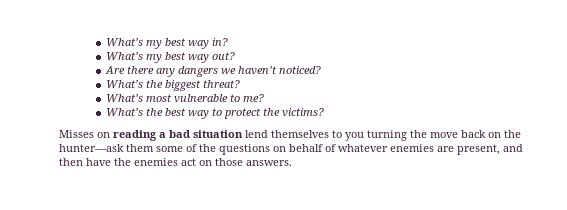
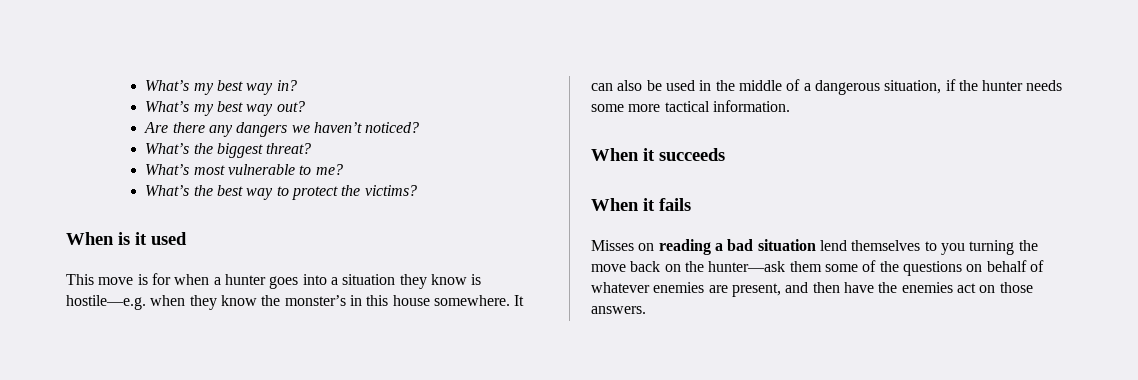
(325, 112) none -> [66,232,187,245] [66,273,482,289] [66,295,525,310] [591,79,1063,95] [591,100,790,112] [591,148,725,161] [591,198,691,211] // When is it used // This move is for when a hunter goes into a situation they know is hostile—e.g. when they know the monster’s in this house somewhere. It can also be used in the middle of a dangerous situation, if the hunter needs some more tactical information. // When it succeeds // When it fails

